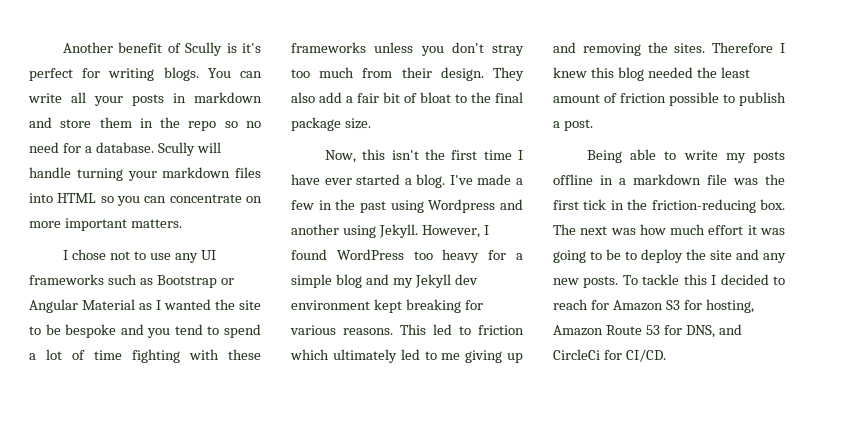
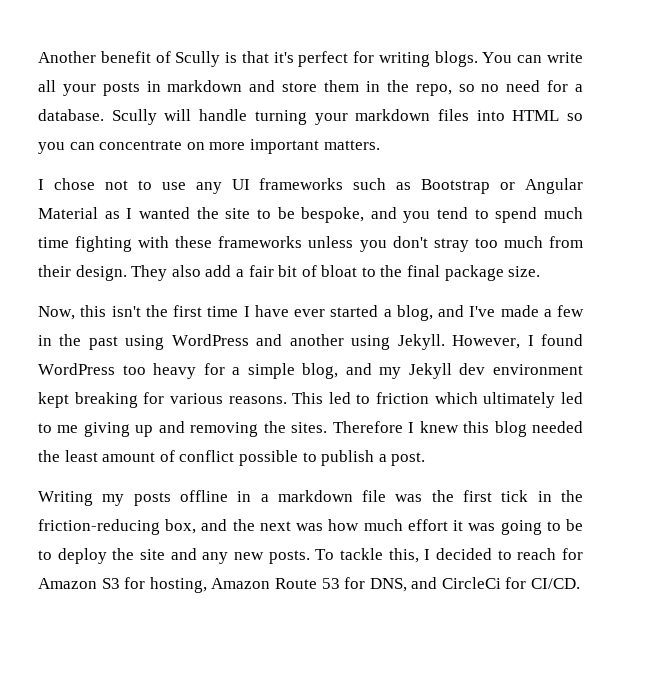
(237, 48) none -> [241,51,269,63] that
[188,121,217,131] repo -> [415,84,452,96] repo,
[65,324,117,338] bespoke -> [301,207,365,223] bespoke,
[29,349,85,360] a lot of -> [544,207,584,219] much
[416,174,446,188] blog. -> [396,305,464,321] blog, and
[428,199,496,213] Wordpress -> [171,334,249,346] WordPress
[335,274,362,288] blog -> [302,363,339,379] blog,
[620,93,666,103] friction -> [179,450,235,462] conflict
[587,149,718,163] Being able to write -> [38,491,93,506] Writing
[760,199,785,210] [553,224,576,235] box. The -> [165,519,255,534] box, and the
[683,274,707,285] this -> [388,548,419,563] this,

